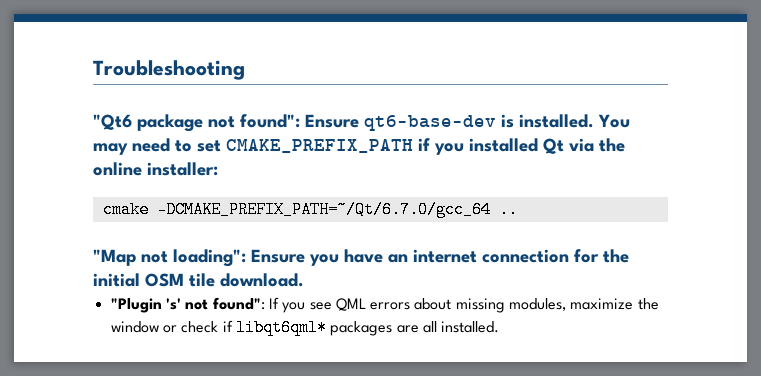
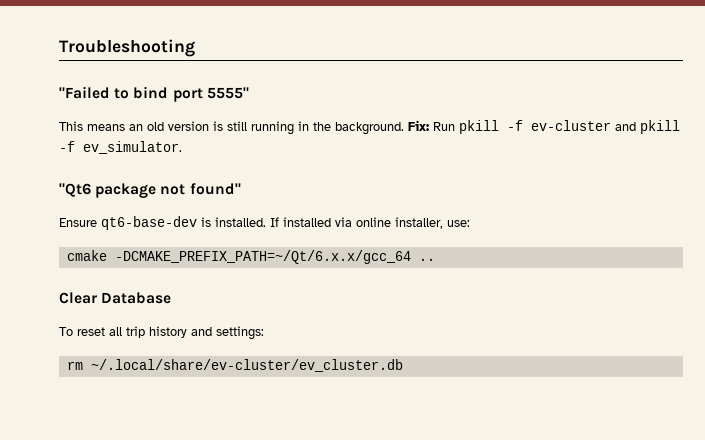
(245, 70) none -> [59,86,249,102] [59,120,680,135] [59,141,182,154] // "Failed to bind port 5555" // This means an old version is still running in the background. Fix: Run pkill -f ev-cluster and pkill -f ev_simulator.
[240,114,300,128] found": -> [189,183,241,195] found" //
[598,114,630,128] [93,138,625,155] [93,162,218,176] You may need to set CMAKE_PREFIX_PATH if you installed Qt via the online installer: -> [270,217,470,229] If installed via online installer, use:
[156,201,491,218] -DCMAKE_PREFIX_PATH=~/Qt/6.7.0/gcc_64 -> [114,250,411,264] -DCMAKE_PREFIX_PATH=~/Qt/6.x.x/gcc_64
[93,249,629,267] [93,273,304,287] [110,297,659,313] [110,319,500,336] "Map not loading": Ensure you have an internet connection for the initial OSM tile download. // "Plugin 's' not found": If you see QML errors about missing modules, maximize the window or check if libqt6qml* packages are all installed. -> [59,292,172,304] [59,326,264,340] [66,359,403,372] Clear Database // To reset all trip history and settings: // rm ~/.local/share/ev-cluster/ev_cluster.db

